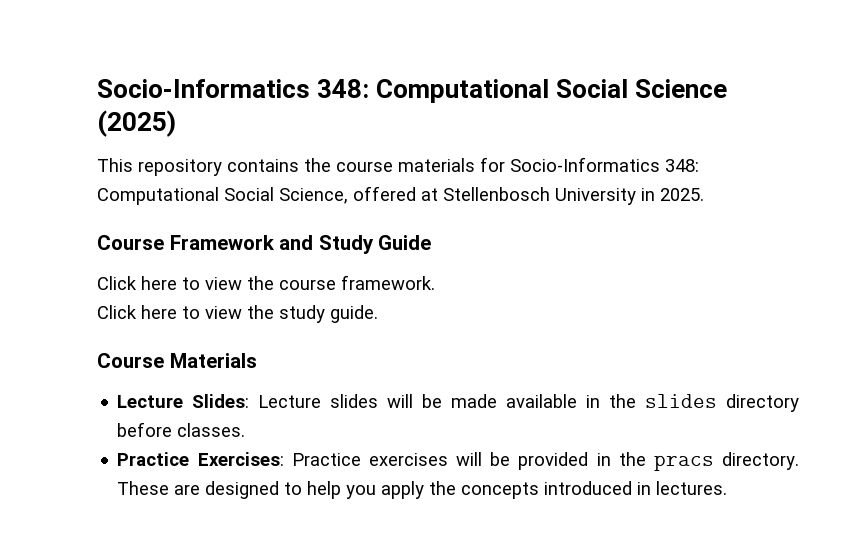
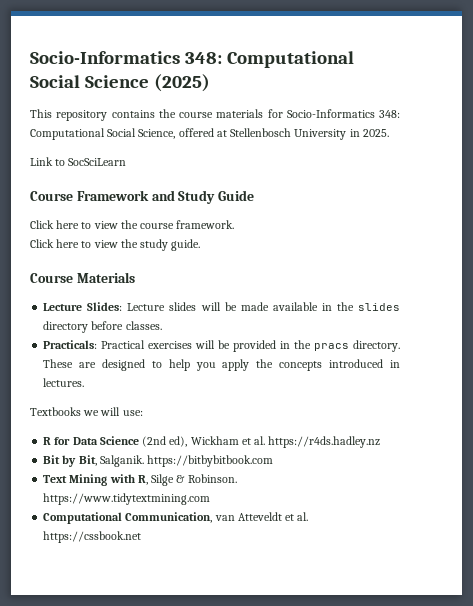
(704, 194) none -> [30,157,127,166] // Link to SocSciLearn
[117,452,361,466] Practice Exercises: Practice -> [43,340,146,349] Practicals: Practical
(728, 488) none -> [30,407,143,416] [43,436,381,448] [43,455,274,467] [43,474,237,486] [43,493,211,505] [43,512,309,524] [43,531,142,543] // Textbooks we will use: // R for Data Science (2nd ed), Wickham et al. https://r4ds.hadley.nz // Bit by Bit, Salganik. https://bitbybitbook.com // Text Mining with R, Silge & Robinson. https://www.tidytextmining.com // Computational Communication, van Atteveldt et al. https://cssbook.net

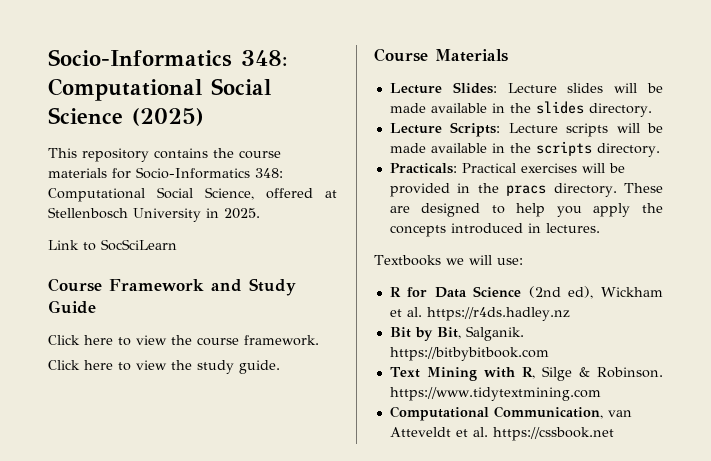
[43,321,162,333] directory before classes. -> [588,103,652,117] [389,122,663,137] [389,141,660,157] directory. // Lecture Scripts: Lecture scripts will be made available in the scripts directory.

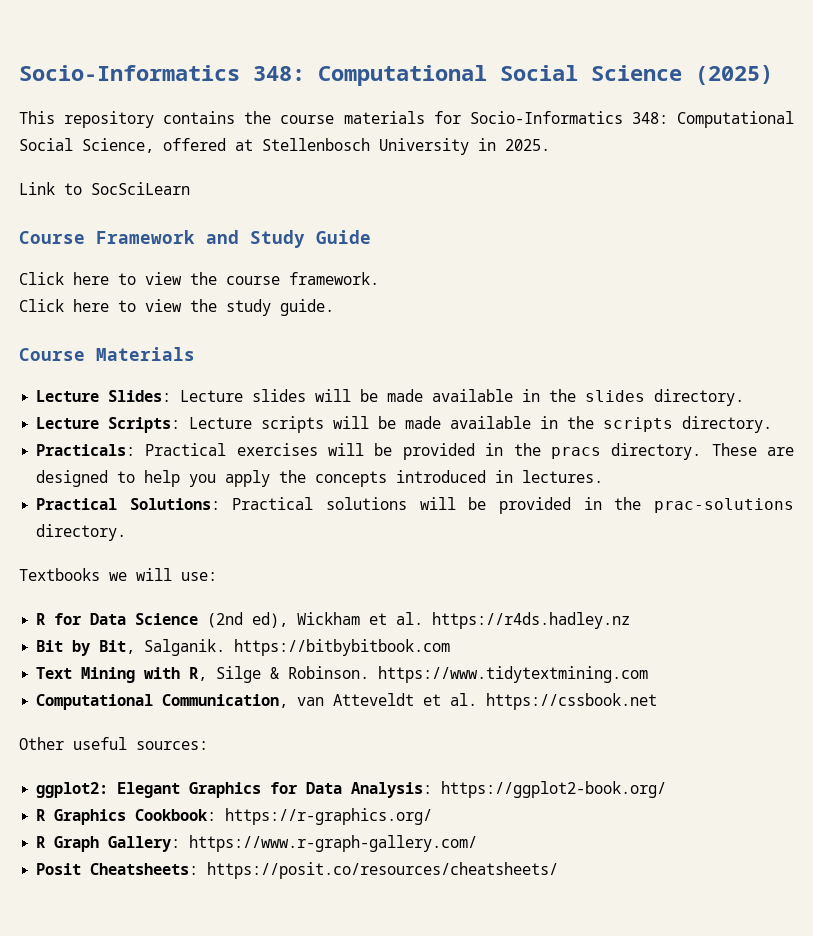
(600, 228) none -> [36,497,795,514] [36,524,127,541] // Practical Solutions: Practical solutions will be provided in the prac-solutions directory.
(614, 434) none -> [19,737,208,750] [36,781,667,798] [36,808,433,825] [36,835,478,852] [36,862,559,879] // Other useful sources: // ggplot2: Elegant Graphics for Data Analysis: https://ggplot2-book.org/ // R Graphics Cookbook: https://r-graphics.org/ // R Graph Gallery: https://www.r-graph-gallery.com/ // Posit Cheatsheets: https://posit.co/resources/cheatsheets/

